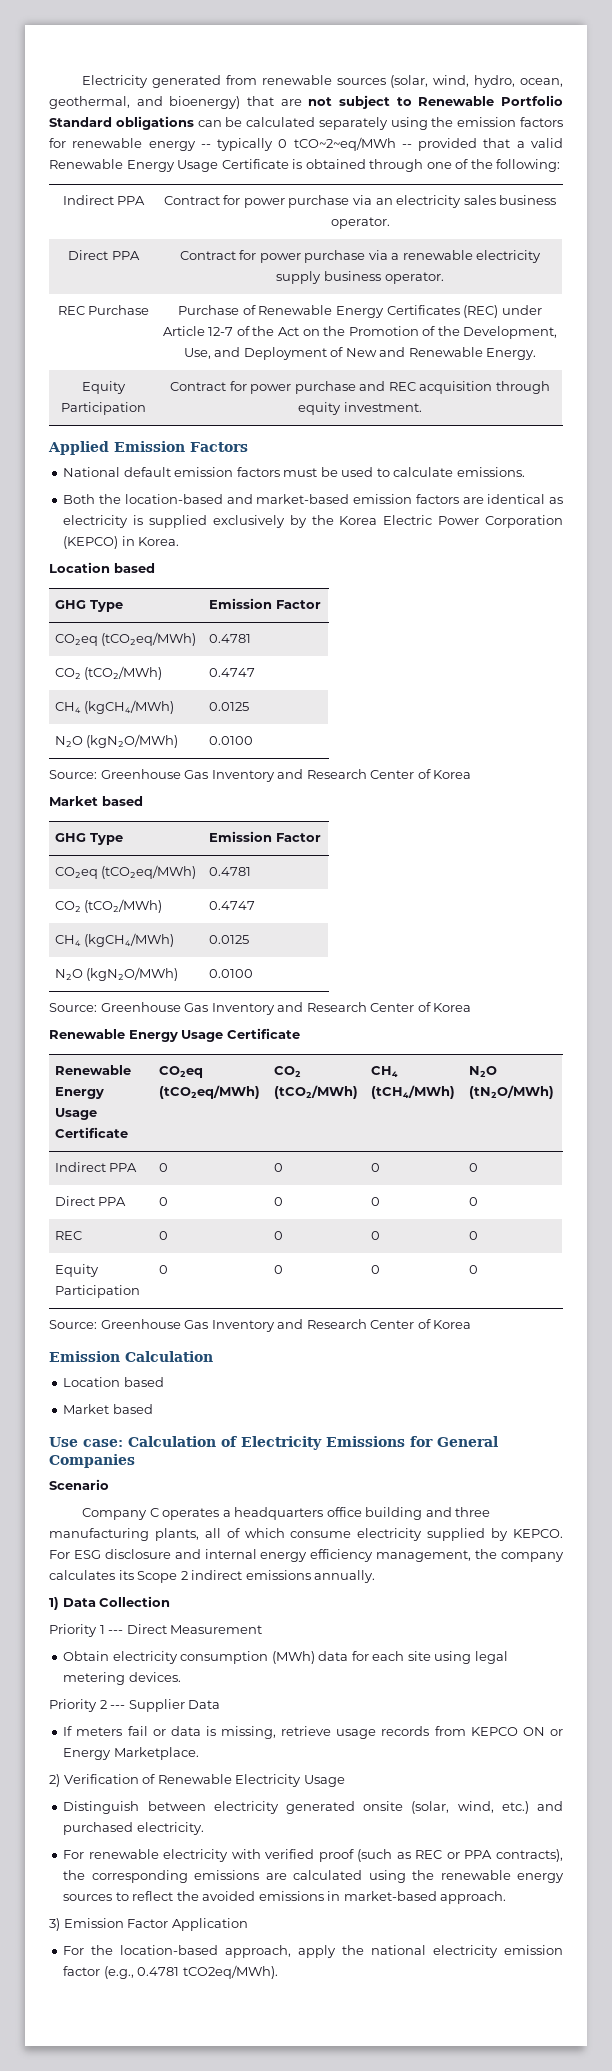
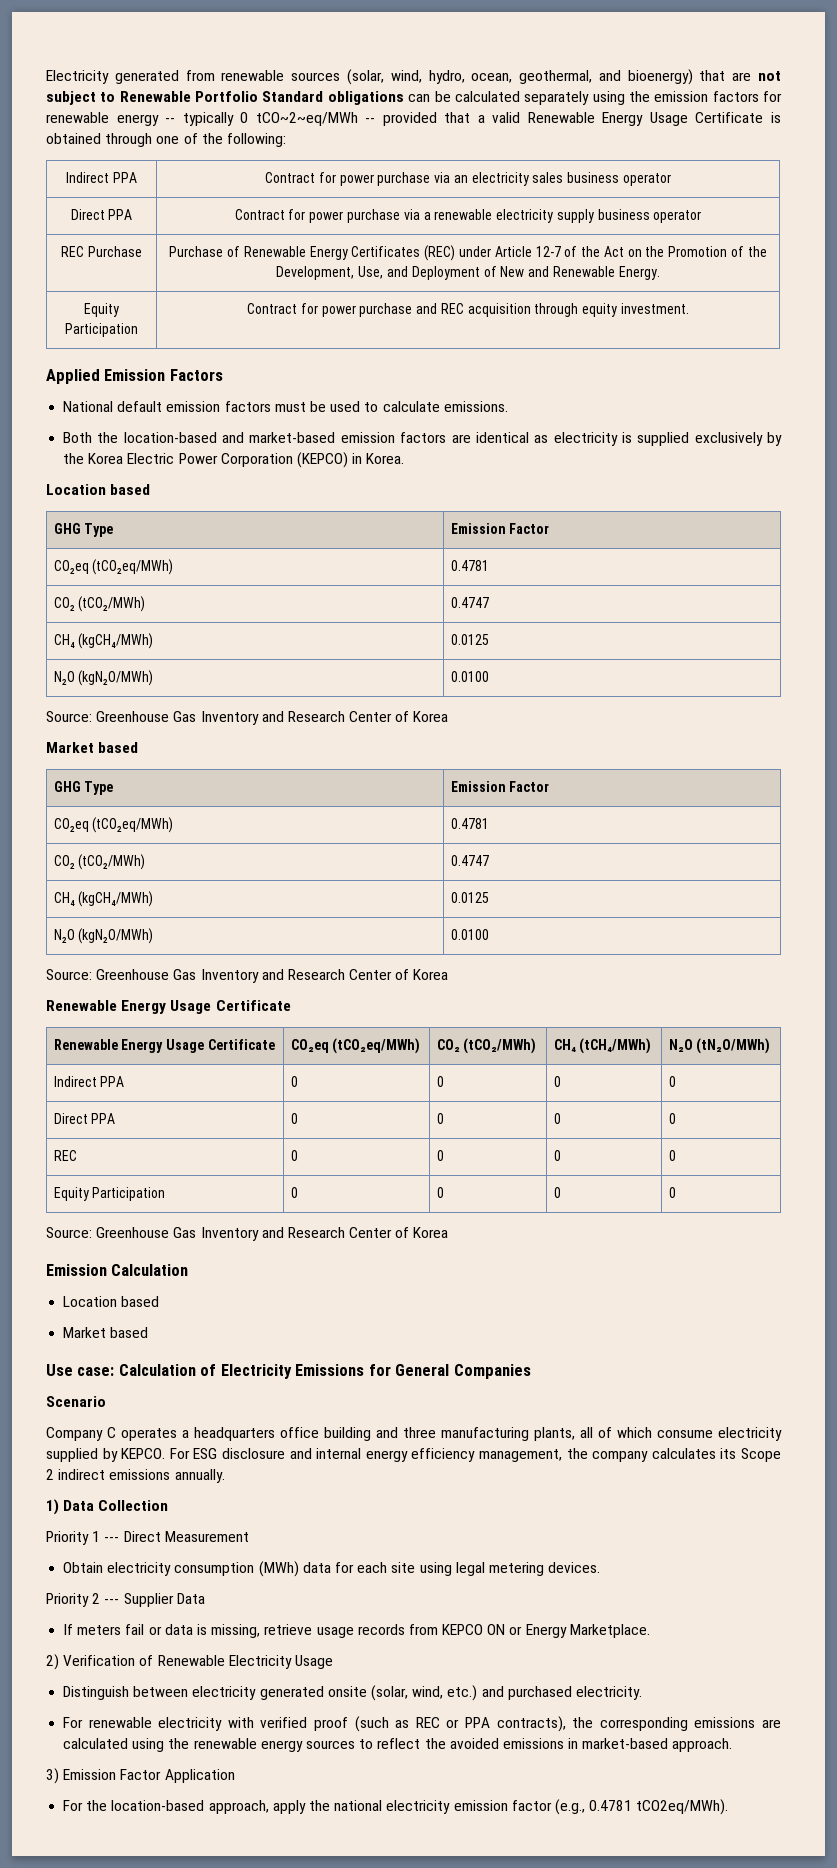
[330,217,390,229] operator. -> [623,173,672,186] operator
[384,272,444,284] operator. -> [653,210,702,223] operator

